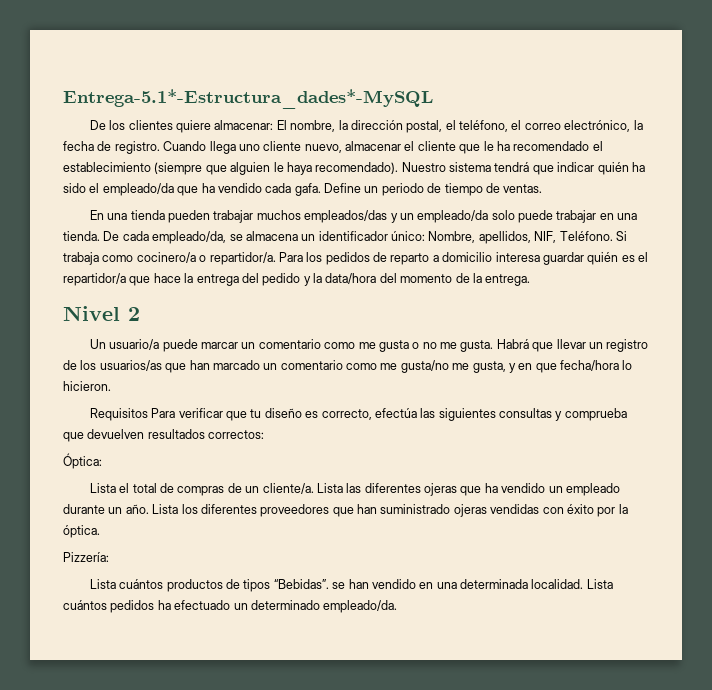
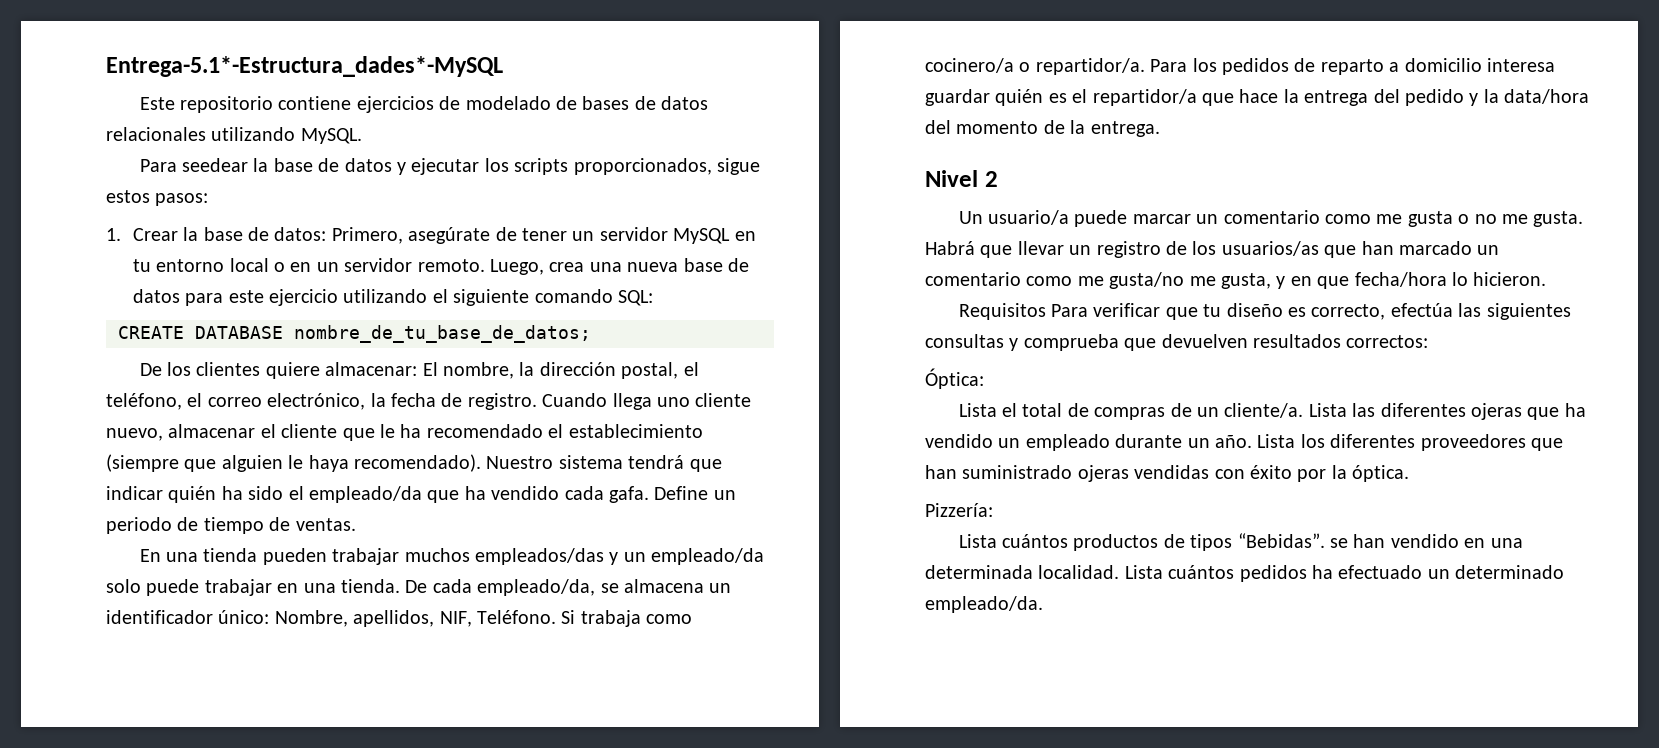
(433, 99) none -> [139,96,709,113] [106,127,362,144] [139,158,760,175] [106,190,209,206] [106,227,756,244] [132,258,749,275] [132,289,653,306] [118,325,591,343] // Este repositorio contiene ejercicios de modelado de bases de datos relacionales utilizando MySQL. // Para seedear la base de datos y ejecutar los scripts proporcionados, sigue estos pasos: // 1. Crear la base de datos: Primero, asegúrate de tener un servidor MySQL en tu entorno local o en un servidor remoto. Luego, crea una nueva base de datos para este ejercicio utilizando el siguiente comando SQL: // CREATE DATABASE nombre_de_tu_base_de_datos;

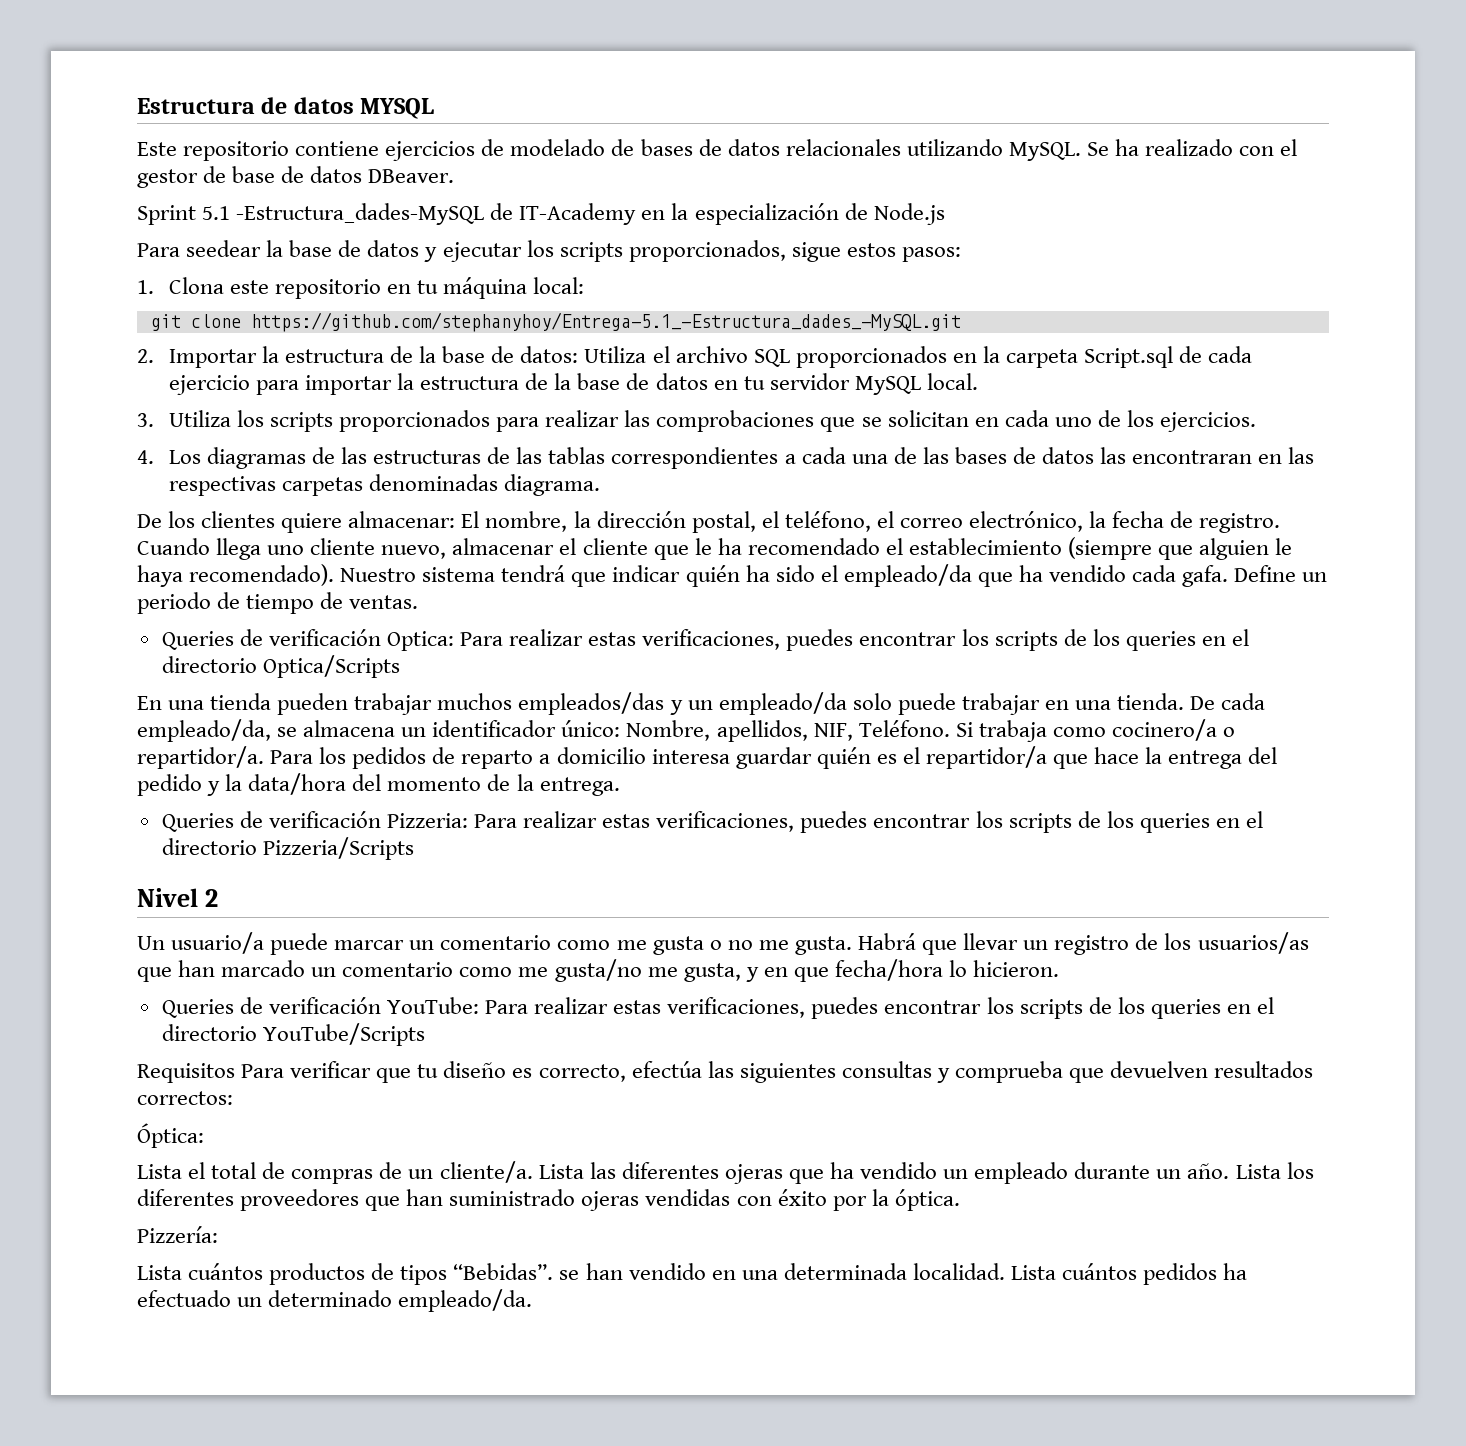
[106,56,503,77] Entrega-5.1*-Estructura_dades*-MySQL -> [137,97,435,119] Estructura de datos MYSQL
(362, 136) none -> [1086,139,1298,156] [137,166,455,188] [137,203,945,225] Se ha realizado con el gestor de base de datos DBeaver. // Sprint 5.1 -Estructura_dades-MySQL de IT-Academy en la especialización de Node.js
[132,227,756,244] [132,258,749,275] [132,289,653,306] [118,325,591,343] Crear la base de datos: Primero, asegúrate de tener un servidor MySQL en tu entorno local o en un servidor remoto. Luego, crea una nueva base de datos para este ejercicio utilizando el siguiente comando SQL: // CREATE DATABASE nombre_de_tu_base_de_datos; -> [168,277,585,299] [150,312,961,332] [137,346,1253,368] [168,373,978,395] [137,410,1257,432] [137,447,1315,469] [168,474,601,496] Clona este repositorio en tu máquina local: // git clone https://github.com/stephanyhoy/Entrega-5.1_-Estructura_dades_-MySQL.git // 2. Importar la estructura de la base de datos: Utiliza el archivo SQL proporcionados en la carpeta Script.sql de cada ejercicio para importar la estructura de la base de datos en tu servidor MySQL local. // 3. Utiliza los scripts proporcionados para realizar las comprobaciones que se solicitan en cada uno de los ejercicios. // 4. Los diagramas de las estructuras de las tablas correspondientes a cada una de las bases de datos las encontraran en las respectivas carpetas denominadas diagrama.
(356, 524) none -> [161,629,1249,651] [161,655,400,678] // Queries de verificación Optica: Para realizar estas verificaciones, puedes encontrar los scripts de los queries en el directorio Optica/Scripts
(1160, 129) none -> [161,811,1263,833] [161,837,414,860] // Queries de verificación Pizzeria: Para realizar estas verificaciones, puedes encontrar los scripts de los queries en el directorio Pizzeria/Scripts
(1547, 279) none -> [161,997,1274,1019] [161,1023,425,1046] // Queries de verificación YouTube: Para realizar estas verificaciones, puedes encontrar los scripts de los queries en el directorio YouTube/Scripts

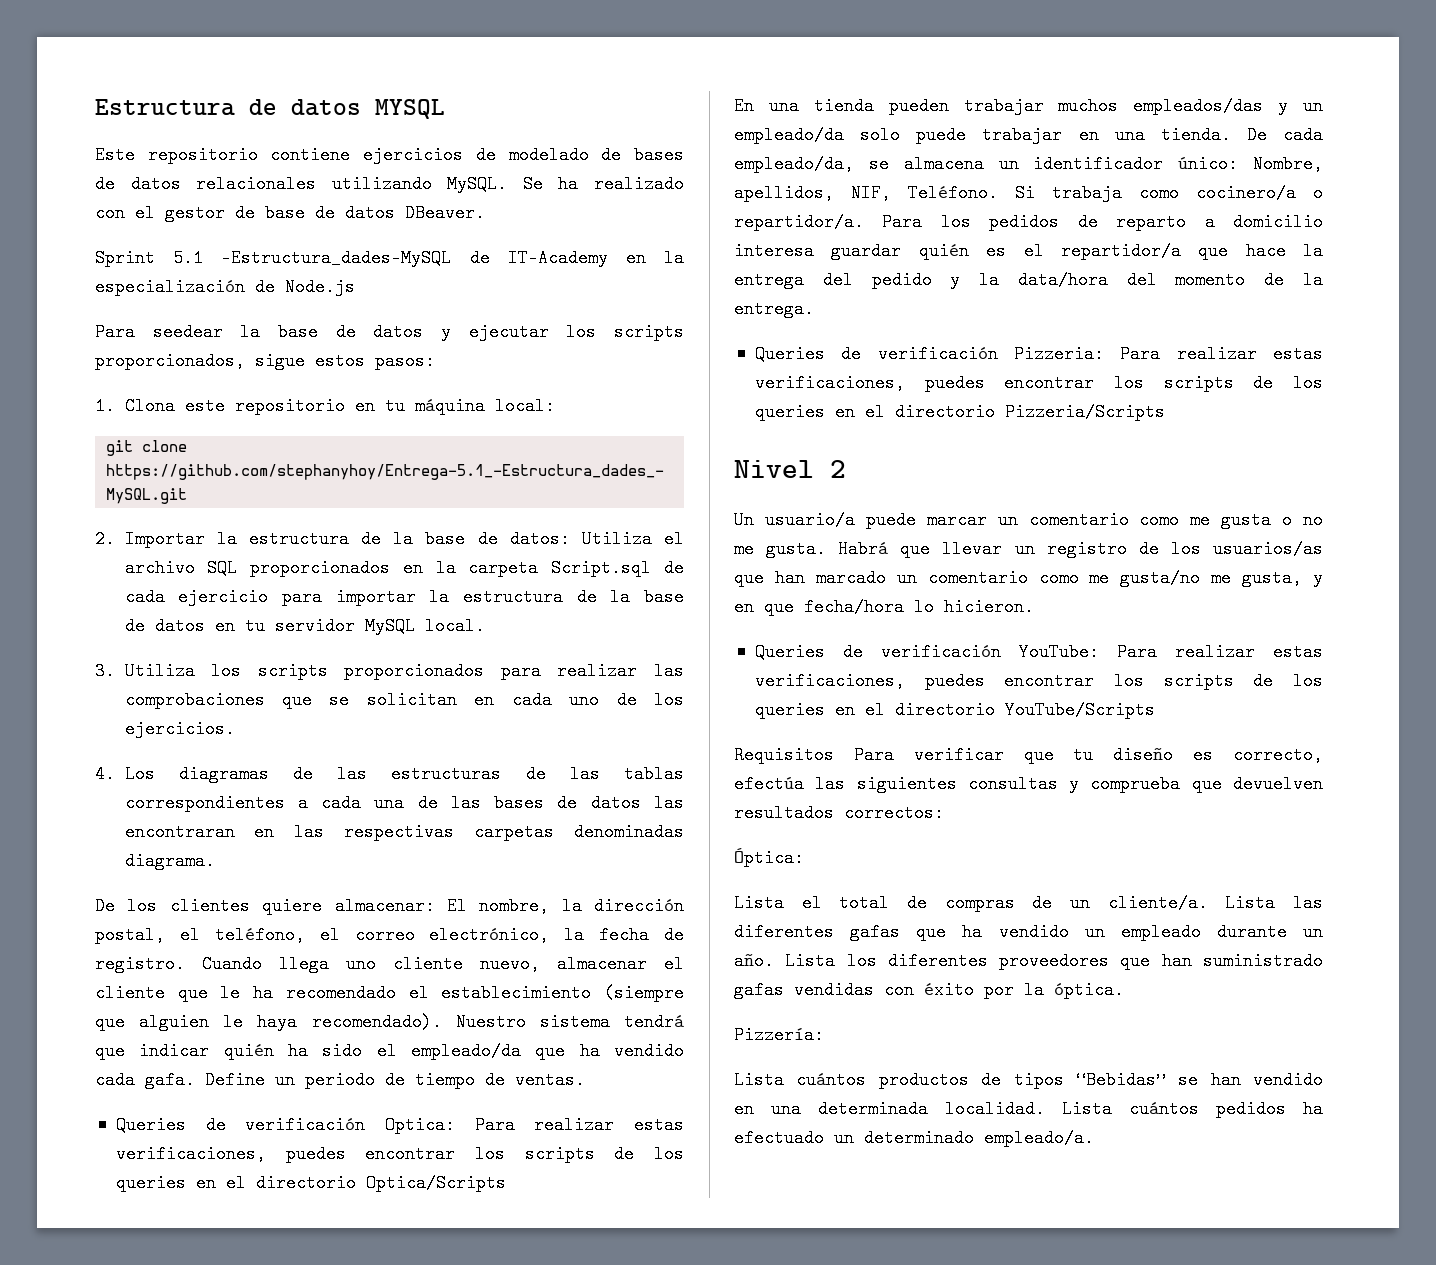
[724,1164,783,1184] ojeras -> [850,923,901,941] gafas
[581,1191,640,1211] ojeras -> [734,981,784,999] gafas
[453,1263,554,1280] “Bebidas”. -> [1075,1071,1166,1089] “Bebidas”
[398,1289,533,1312] empleado/da. -> [984,1129,1094,1147] empleado/a.

